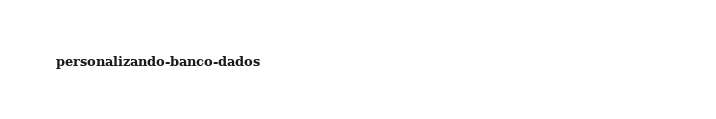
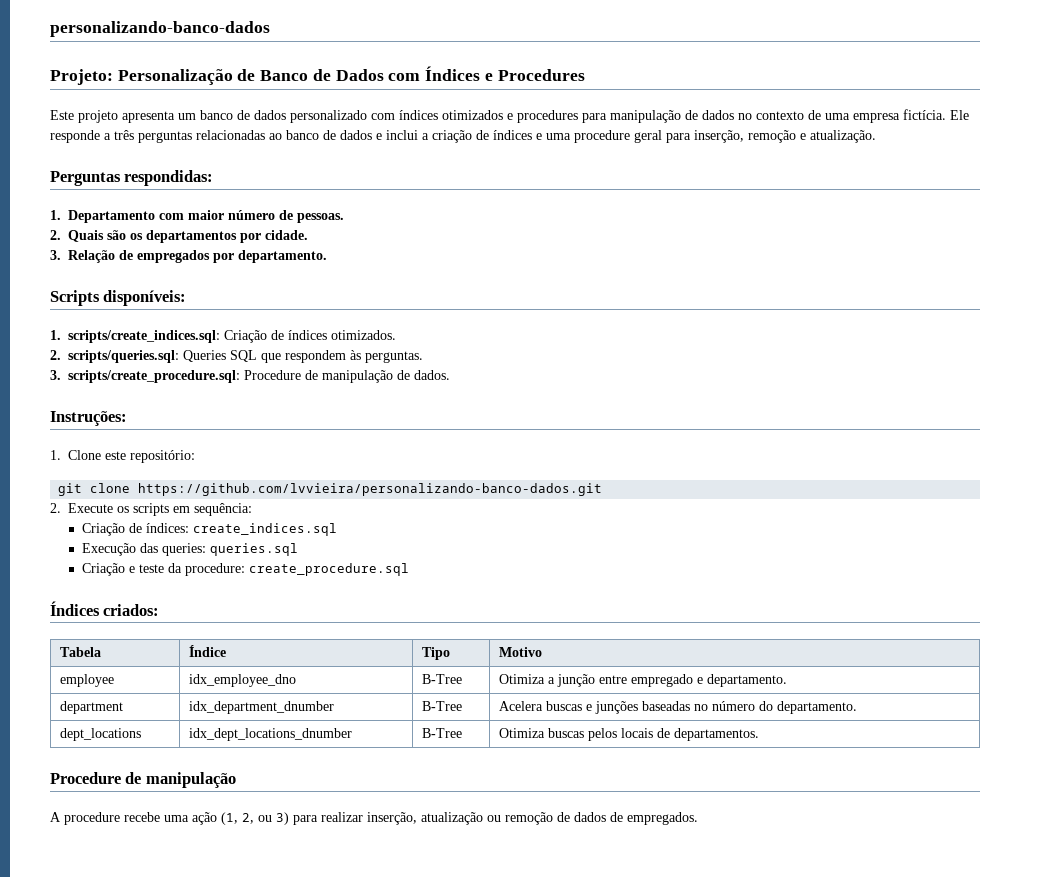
(260, 62) none -> [50,66,585,85] [50,109,969,123] [50,130,876,143] [50,170,214,186] [50,210,344,223] [50,230,308,243] [50,250,327,263] [50,290,187,306] [50,330,396,343] [50,350,423,363] [50,370,450,383] [50,411,127,426] [50,450,195,463] [58,483,603,496] [50,503,252,516] [81,523,337,536] [81,543,298,556] [81,563,409,576] [50,601,160,616] [59,647,101,657] [188,645,226,657] [421,647,450,660] [498,647,542,657] [59,674,114,687] [188,674,296,687] [421,674,462,684] [498,674,787,687] [59,701,123,714] [188,701,334,714] [421,701,462,711] [498,701,857,714] [59,728,141,741] [188,728,352,741] [421,728,462,738] [498,728,759,741] [50,772,236,788] [50,812,698,825] // Projeto: Personalização de Banco de Dados com Índices e Procedures // Este projeto apresenta um banco de dados personalizado com índices otimizados e procedures para manipulação de dados no contexto de uma empresa fictícia. Ele responde a três perguntas relacionadas ao banco de dados e inclui a criação de índices e uma procedure geral para inserção, remoção e atualização. // Perguntas respondidas: // 1. Departamento com maior número de pessoas. // 2. Quais são os departamentos por cidade. // 3. Relação de empregados por departamento. // Scripts disponíveis: // 1. scripts/create_indices.sql: Criação de índices otimizados. // 2. scripts/queries.sql: Queries SQL que respondem às perguntas. // 3. scripts/create_procedure.sql: Procedure de manipulação de dados. // Instruções: // 1. Clone este repositório: // git clone https://github.com/lvvieira/personalizando-banco-dados.git // 2. Execute os scripts em sequência: // Criação de índices: create_indices.sql // Execução das queries: queries.sql // Criação e teste da procedure: create_procedure.sql // Índices criados: // Tabela | Índice | Tipo | Motivo // employee | idx_employee_dno | B-Tree | Otimiza a junção entre empregado e departamento. // department | idx_department_dnumber | B-Tree | Acelera buscas e junções baseadas no número do departamento. // dept_locations | idx_dept_locations_dnumber | B-Tree | Otimiza buscas pelos locais de departamentos. // Procedure de manipulação // A procedure recebe uma ação (1, 2, ou 3) para realizar inserção, atualização ou remoção de dados de empregados.

